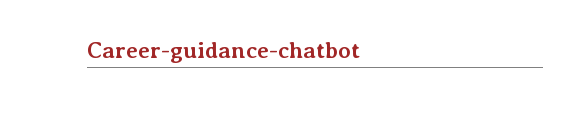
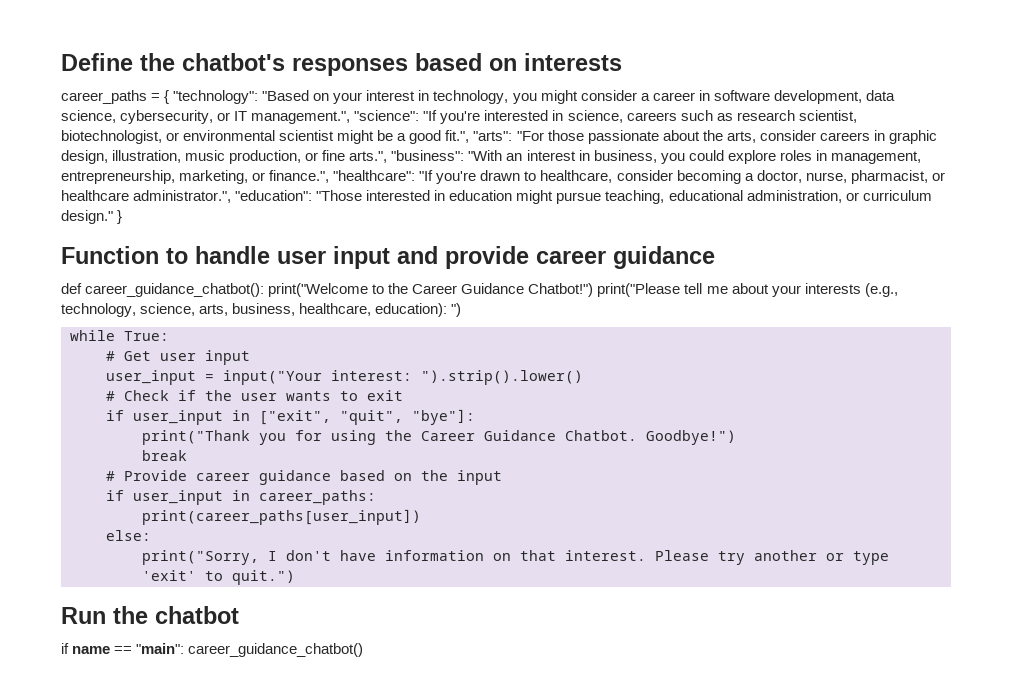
[87,42,360,63] Career-guidance-chatbot -> [61,53,622,76] [61,90,895,104] [61,110,857,124] [61,130,937,144] [61,150,921,164] [61,170,945,184] [61,190,932,204] [61,210,123,224] [61,246,715,269] [61,283,898,297] [61,303,462,317] [70,330,169,341] [106,350,250,365] [106,370,583,385] [106,390,403,401] [106,409,475,425] [142,430,736,445] [142,450,187,461] [106,470,502,485] [106,490,376,505] [142,509,421,525] [106,530,151,541] [142,550,889,565] [142,570,295,585] [61,606,239,624] [61,643,364,657] Define the chatbot's responses based on interests // career_paths = { "technology": "Based on your interest in technology, you might consider a career in software development, data science, cybersecurity, or IT management.", "science": "If you're interested in science, careers such as research scientist, biotechnologist, or environmental scientist might be a good fit.", "arts": "For those passionate about the arts, consider careers in graphic design, illustration, music production, or fine arts.", "business": "With an interest in business, you could explore roles in management, entrepreneurship, marketing, or finance.", "healthcare": "If you're drawn to healthcare, consider becoming a doctor, nurse, pharmacist, or healthcare administrator.", "education": "Those interested in education might pursue teaching, educational administration, or curriculum design." } // Function to handle user input and provide career guidance // def career_guidance_chatbot(): print("Welcome to the Career Guidance Chatbot!") print("Please tell me about your interests (e.g., technology, science, arts, business, healthcare, education): ") // while True: // # Get user input // user_input = input("Your interest: ").strip().lower() // # Check if the user wants to exit // if user_input in ["exit", "quit", "bye"]: // print("Thank you for using the Career Guidance Chatbot. Goodbye!") // break // # Provide career guidance based on the input // if user_input in career_paths: // print(career_paths[user_input]) // else: // print("Sorry, I don't have information on that interest. Please try another or type 'exit' to quit.") // Run the chatbot // if name == "main": career_guidance_chatbot()

